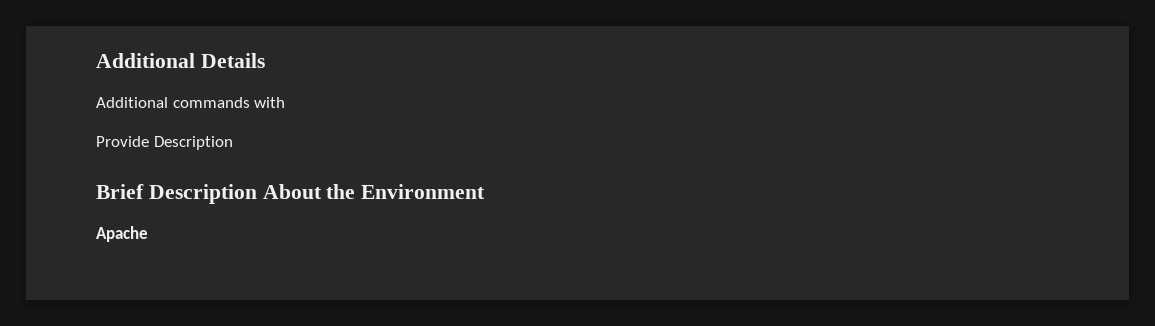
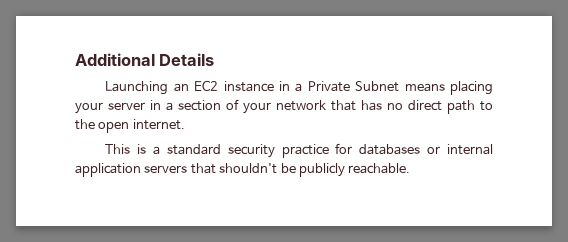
[96,97,286,108] [96,136,233,150] [96,184,486,204] [96,226,148,242] Additional commands with // Provide Description // Brief Description About the Environment // Apache -> [105,80,494,95] [75,99,493,114] [75,119,185,133] [105,143,494,158] [75,163,411,177] Launching an EC2 instance in a Private Subnet means placing your server in a section of your network that has no direct path to the open internet. // This is a standard security practice for databases or internal application servers that shouldn't be publicly reachable.

